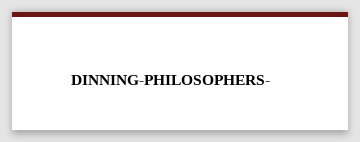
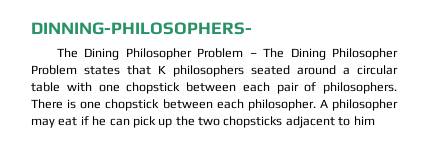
(270, 80) none -> [56,48,398,60] [31,65,398,77] [31,82,397,94] [31,99,398,111] [31,116,375,128] // The Dining Philosopher Problem – The Dining Philosopher Problem states that K philosophers seated around a circular table with one chopstick between each pair of philosophers. There is one chopstick between each philosopher. A philosopher may eat if he can pick up the two chopsticks adjacent to him

